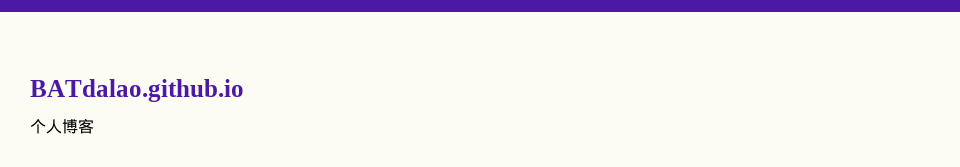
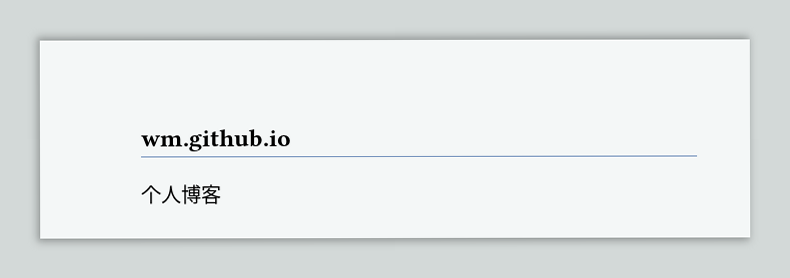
[30,79,244,102] BATdalao.github.io -> [140,129,292,152] wm.github.io

